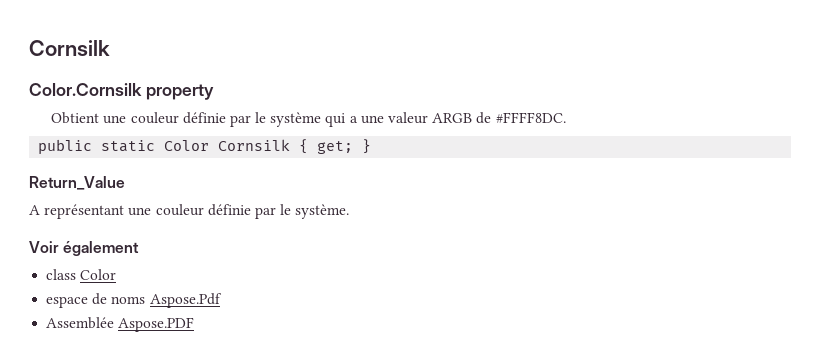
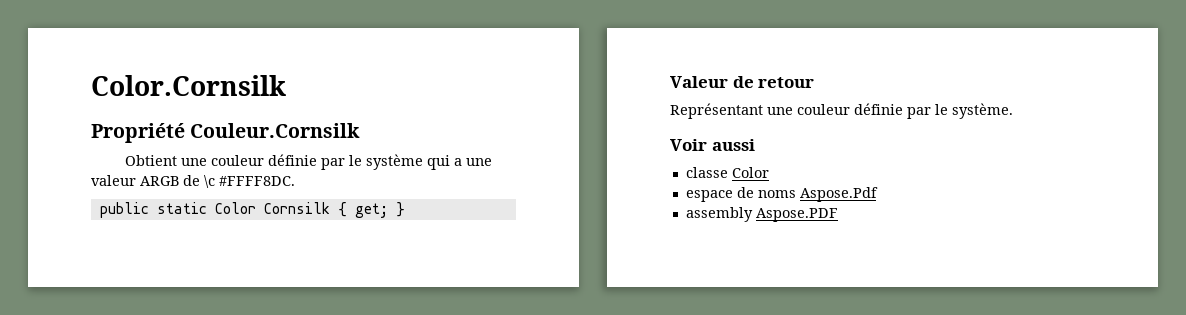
[29,40,110,56] [29,83,214,100] Cornsilk // Color.Cornsilk property -> [91,75,286,96] [91,123,361,143] Color.Cornsilk // Propriété Couleur.Cornsilk
(492, 118) none -> [204,175,215,188] \c
[29,176,125,190] [29,204,125,219] Return_Value // A représentant -> [670,76,815,88] [670,103,763,119] Valeur de retour // Représentant
[63,241,140,256] [46,269,77,280] également // class -> [711,139,755,151] [685,167,728,178] aussi // classe
[46,317,115,329] Assemblée -> [685,207,753,222] assembly

